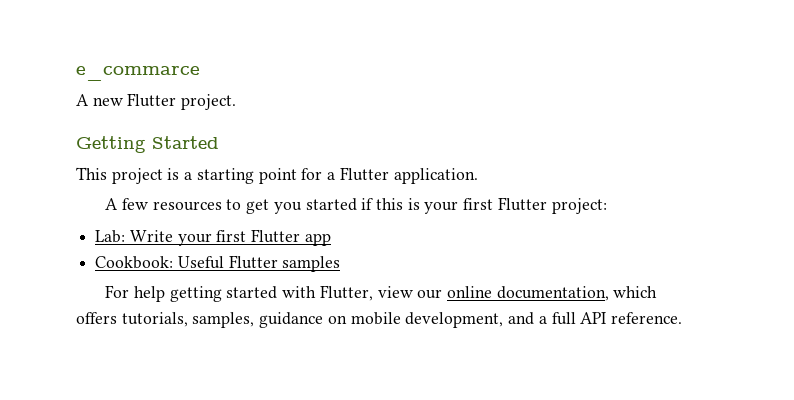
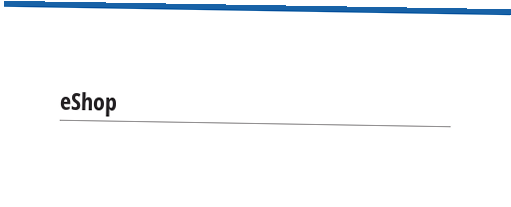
[76,66,200,81] [76,93,237,110] [76,136,219,153] [76,167,478,184] [105,197,607,214] [95,229,331,246] [95,255,341,272] [105,285,658,302] [76,312,682,328] e_commarce // A new Flutter project. // Getting Started // This project is a starting point for a Flutter application. // A few resources to get you started if this is your first Flutter project: // Lab: Write your first Flutter app // Cookbook: Useful Flutter samples // For help getting started with Flutter, view our online documentation, which offers tutorials, samples, guidance on mobile development, and a full API reference. -> [59,91,118,117] eShop

